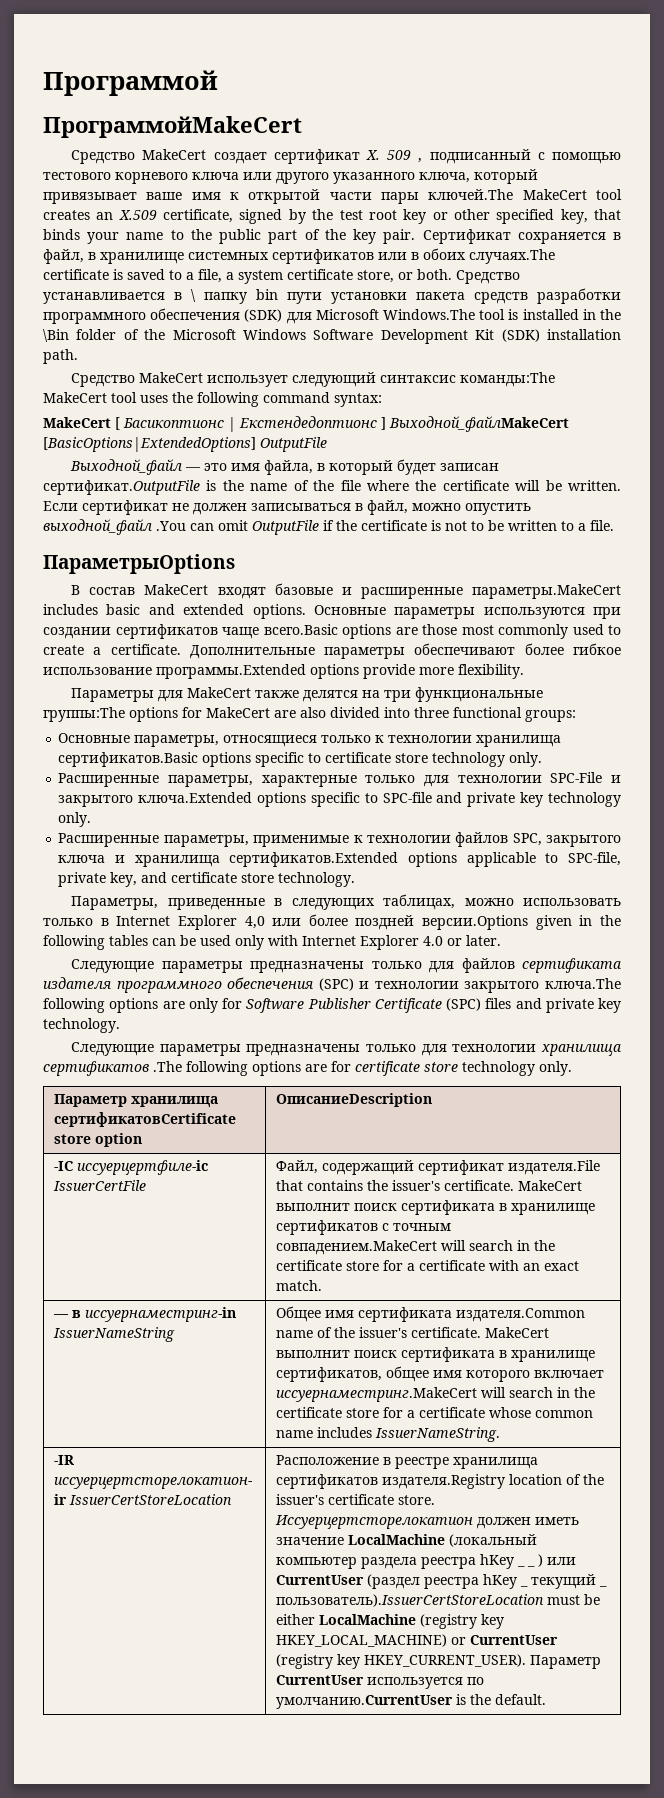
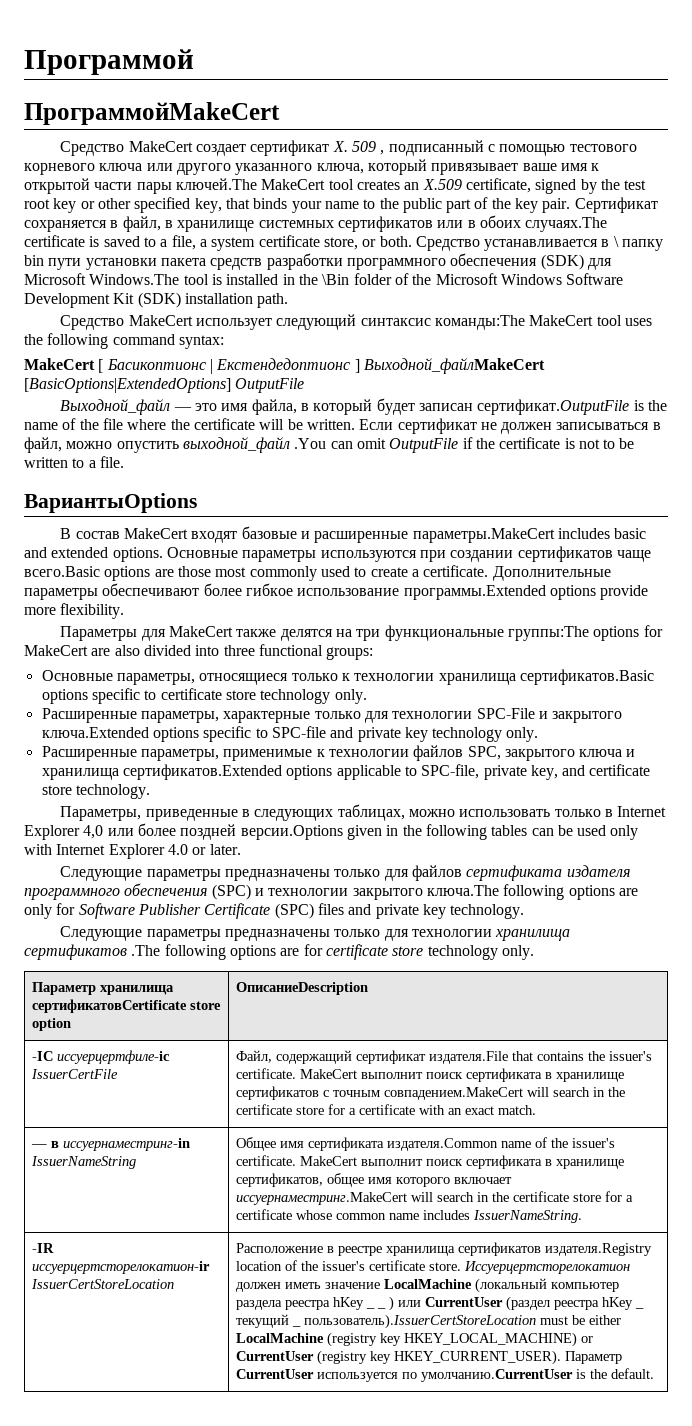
[43,554,235,574] ПараметрыOptions -> [24,493,197,513] ВариантыOptions

